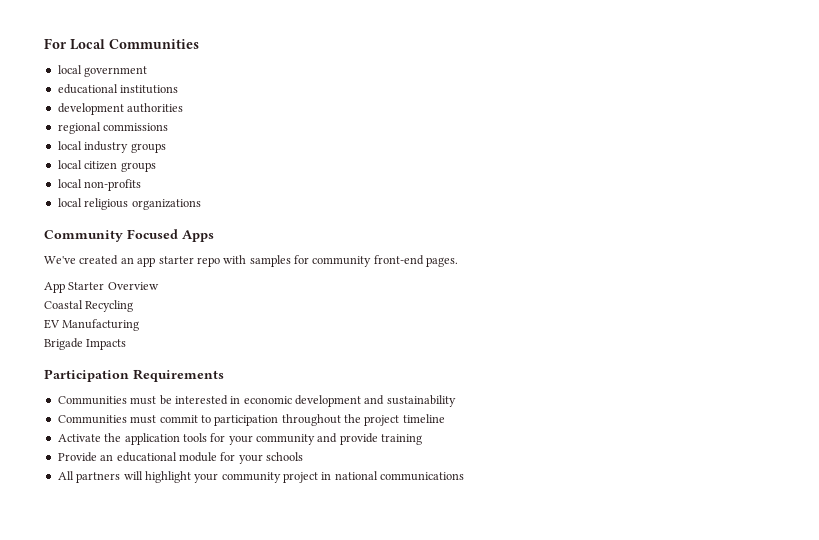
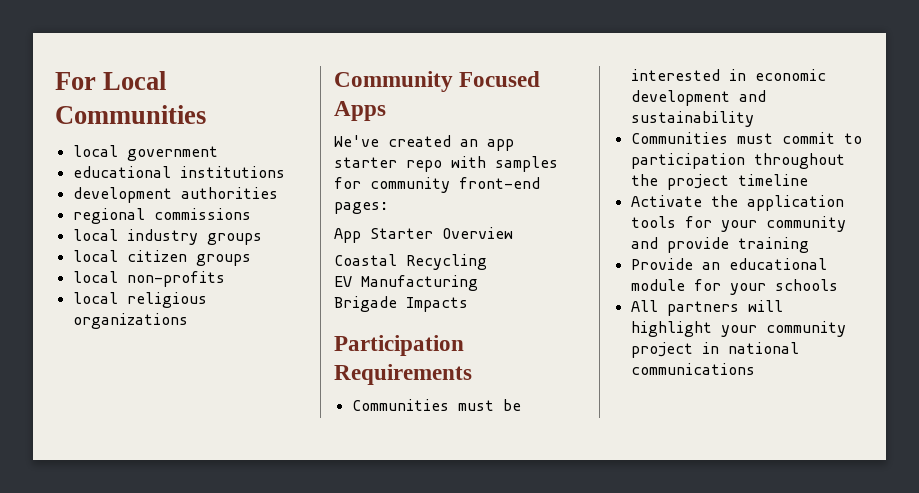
[426,257,459,267] pages. -> [334,202,388,214] pages:

